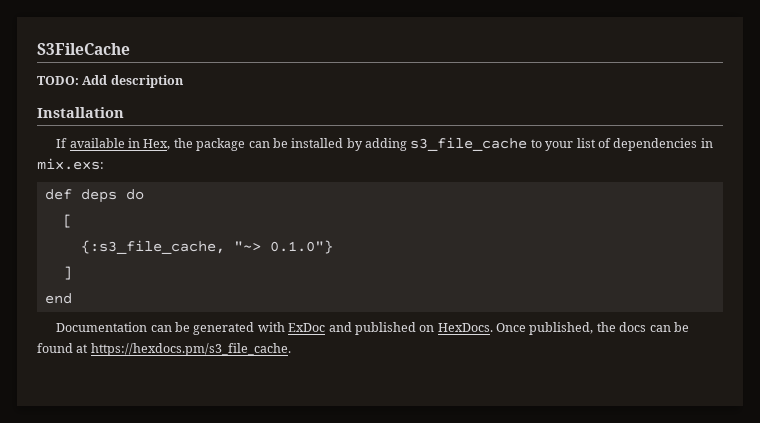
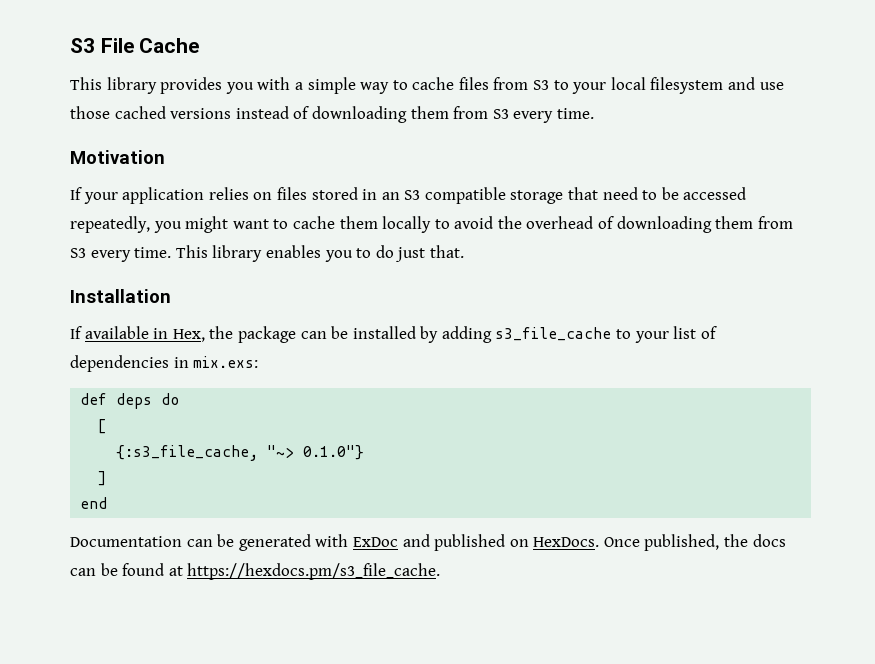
[37,43,130,55] [37,75,184,88] S3FileCache // TODO: Add description -> [70,38,200,53] [70,77,784,94] [70,106,594,123] [70,150,165,164] [70,187,747,204] [70,216,793,233] [70,245,464,262] S3 File Cache // This library provides you with a simple way to cache files from S3 to your local filesystem and use those cached versions instead of downloading them from S3 every time. // Motivation // If your application relies on files stored in an S3 compatible storage that need to be accessed repeatedly, you might want to cache them locally to avoid the overhead of downloading them from S3 every time. This library enables you to do just that.

